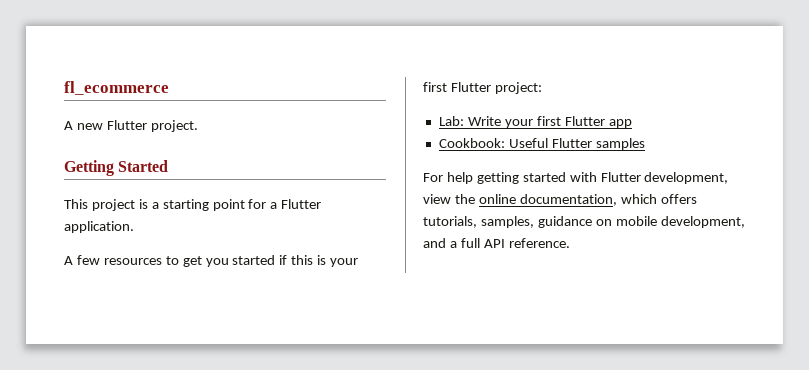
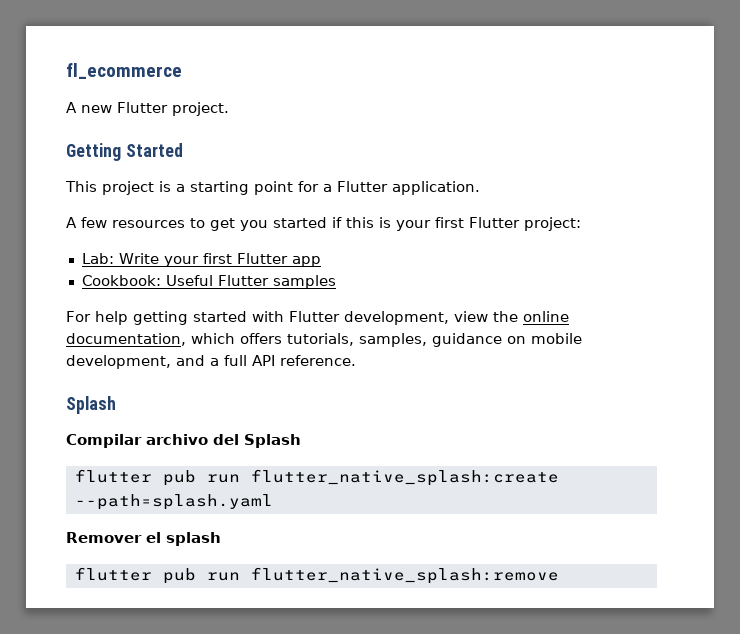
(570, 243) none -> [66,396,116,414] [66,434,301,448] [74,469,559,486] [74,494,273,510] [66,532,221,546] [74,567,559,584] // Splash // Compilar archivo del Splash // flutter pub run flutter_native_splash:create --path=splash.yaml // Remover el splash // flutter pub run flutter_native_splash:remove

